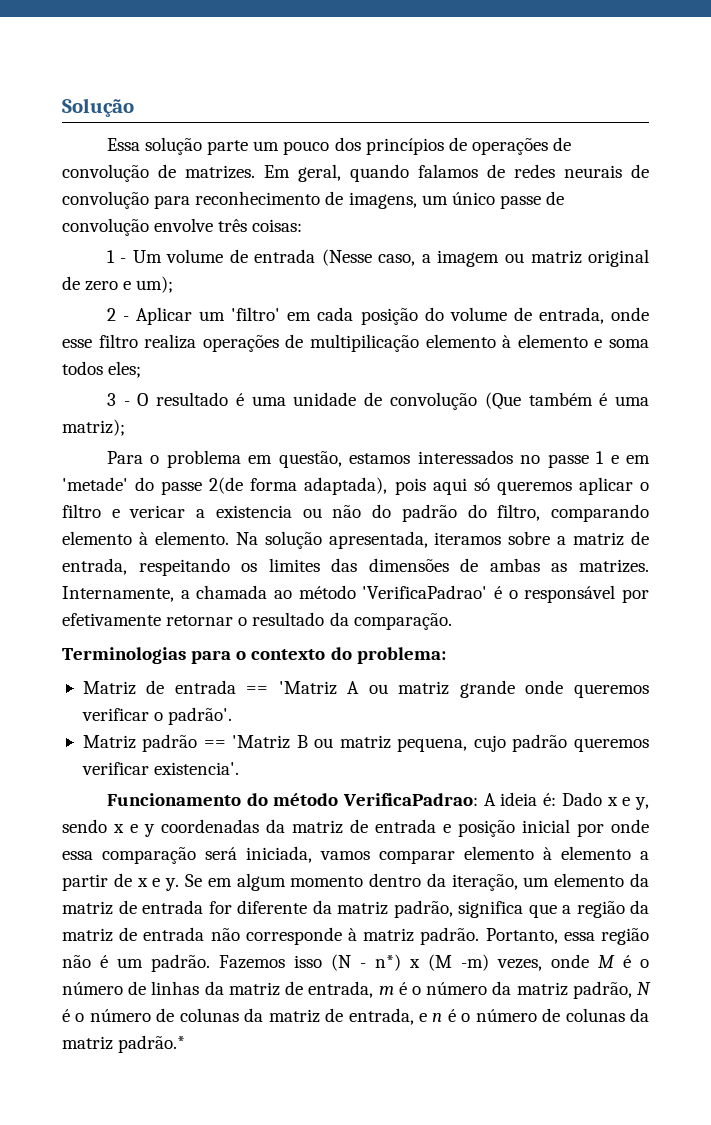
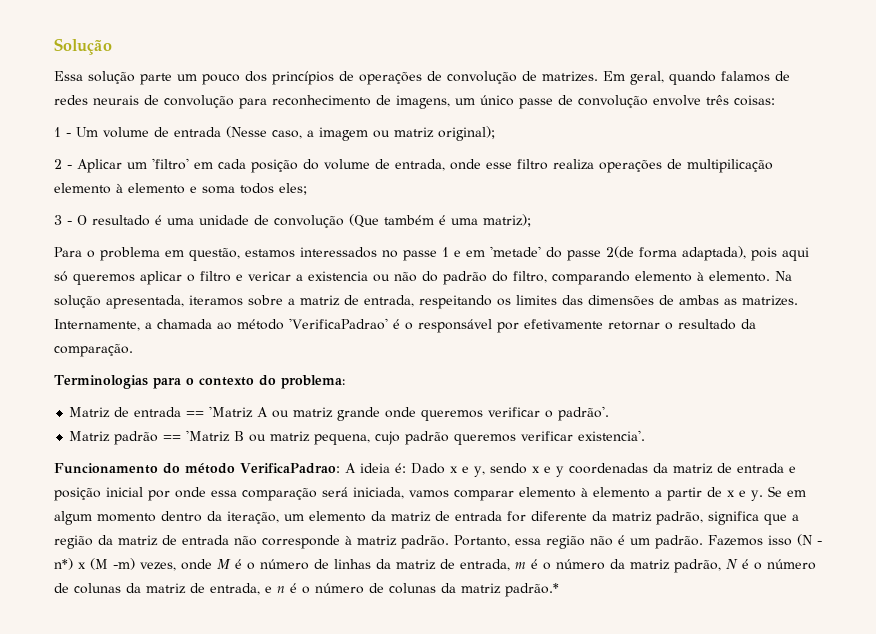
[587,249,649,267] [62,276,174,293] original de zero e um); -> [438,126,495,141] original);

